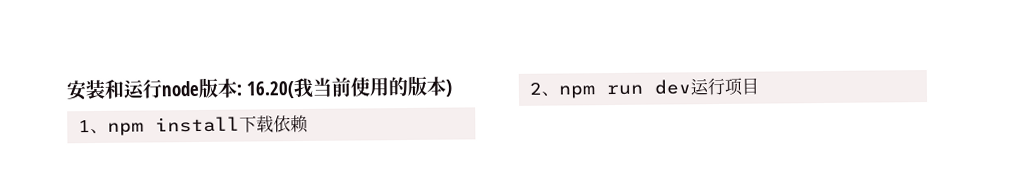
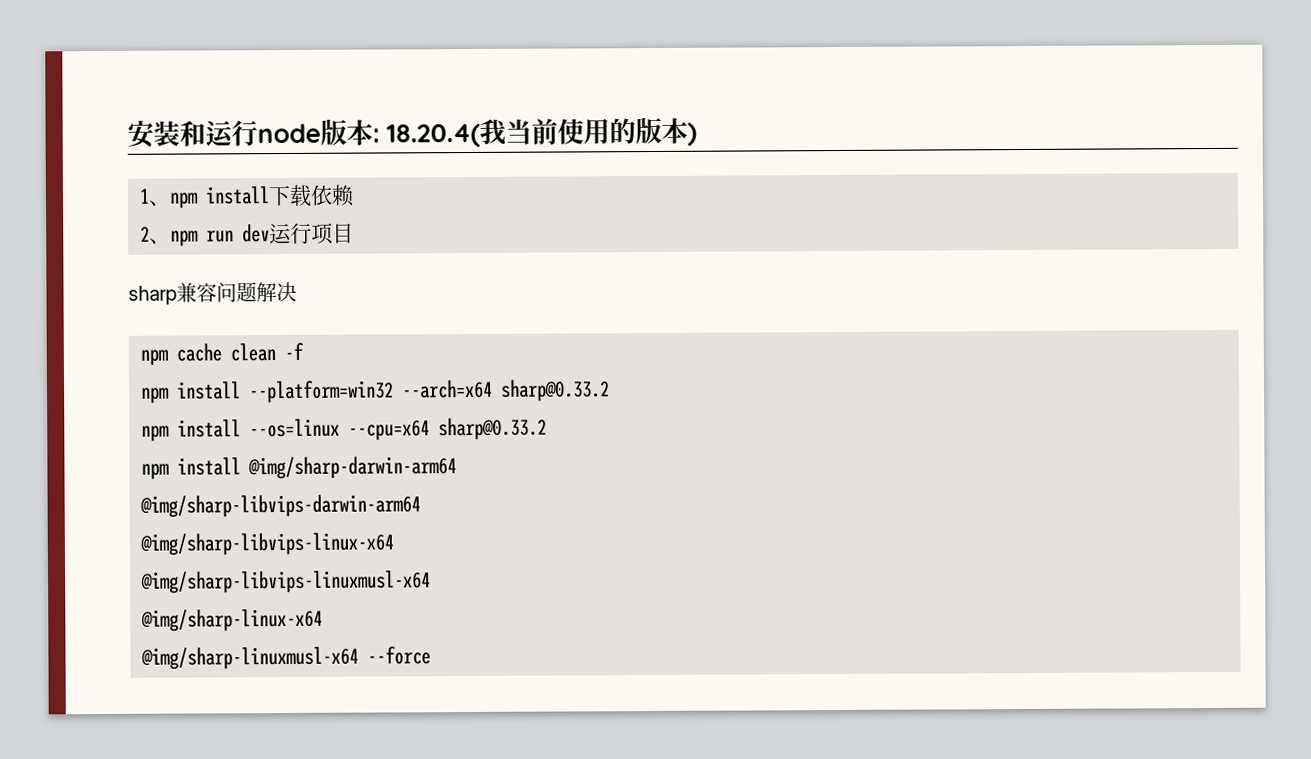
[246,81,295,99] 16.20( -> [386,123,481,148] 18.20.4(
(759, 86) none -> [128,281,297,305] [140,342,304,366] [141,379,610,404] [141,417,547,442] [141,456,457,480] [140,494,421,518] [140,532,394,556] [141,570,431,594] [141,608,323,632] [141,646,431,670] // sharp兼容问题解决 // npm cache clean -f // npm install --platform=win32 --arch=x64 sharp@0.33.2 // npm install --os=linux --cpu=x64 sharp@0.33.2 // npm install @img/sharp-darwin-arm64 // @img/sharp-libvips-darwin-arm64 // @img/sharp-libvips-linux-x64 // @img/sharp-libvips-linuxmusl-x64 // @img/sharp-linux-x64 // @img/sharp-linuxmusl-x64 --force

